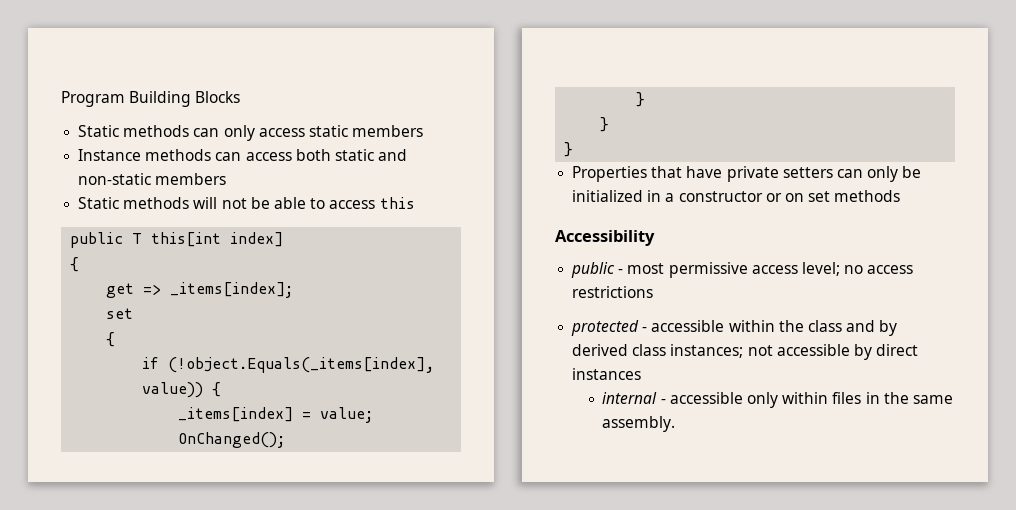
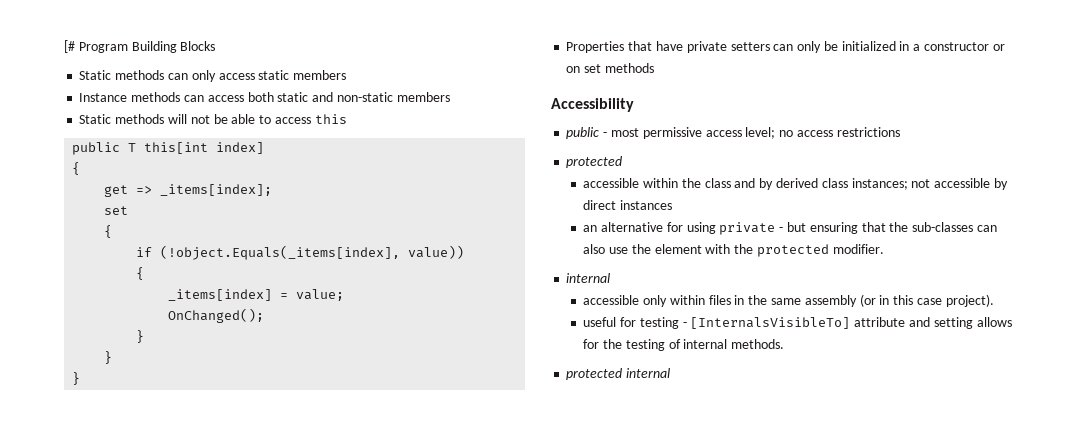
(61, 99) none -> [64,40,75,53] [#
(204, 390) none -> (465, 252) //
[642,327,648,332] - -> (623, 162) //
[602,392,666,404] // internal - -> [583,222,997,235] [583,244,884,257] [566,273,611,283] // an alternative for using private - but ensuring that the sub-classes can also use the element with the protected modifier. // internal //
[602,416,676,432] assembly. -> [804,294,994,307] [583,317,1012,329] [583,339,785,351] [566,368,671,380] assembly (or in this case project). // useful for testing - [InternalsVisibleTo] attribute and setting allows for the testing of internal methods. // protected internal

